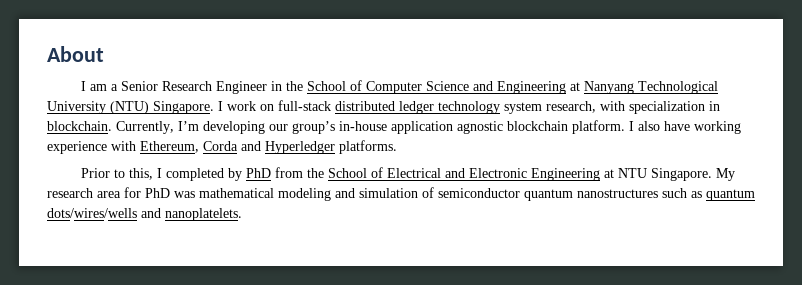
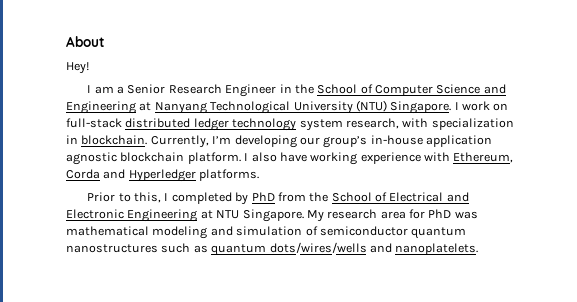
(104, 54) none -> [66,62,89,74] // Hey!

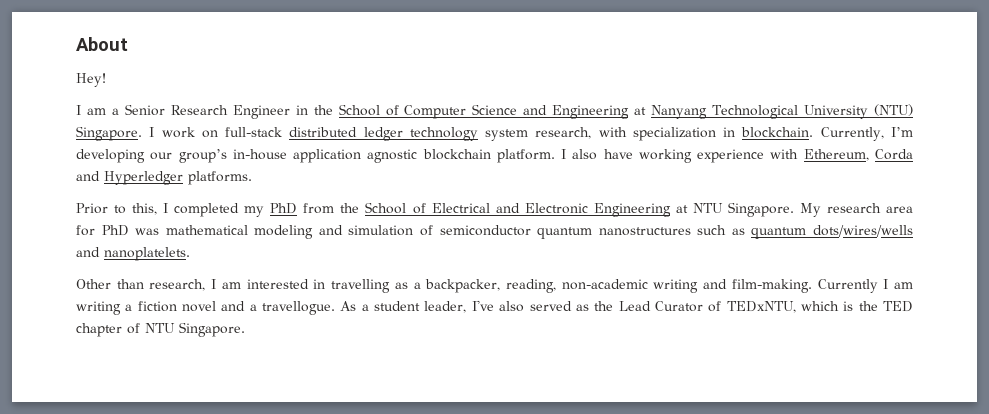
[235,192,249,205] by -> [244,206,265,217] my
(479, 249) none -> [76,279,913,293] [76,300,913,315] [76,322,245,337] // Other than research, I am interested in travelling as a backpacker, reading, non-academic writing and film-making. Currently I am writing a fiction novel and a travellogue. As a student leader, I've also served as the Lead Curator of TEDxNTU, which is the TED chapter of NTU Singapore.

